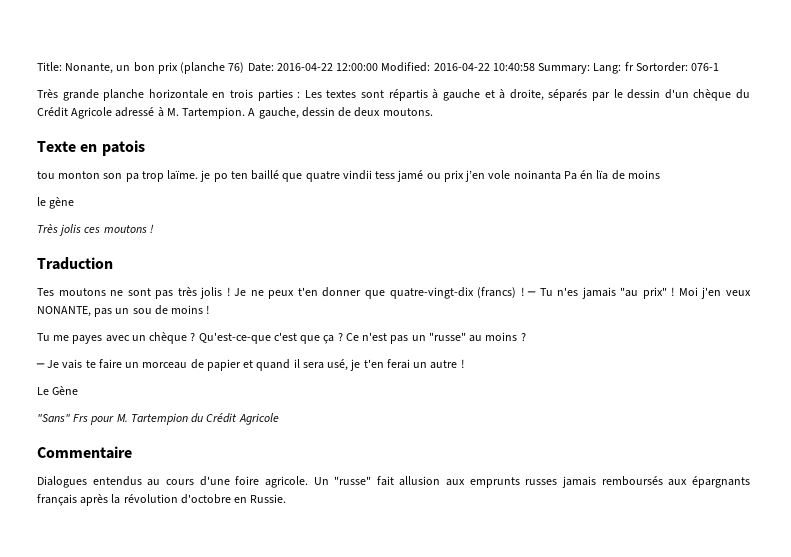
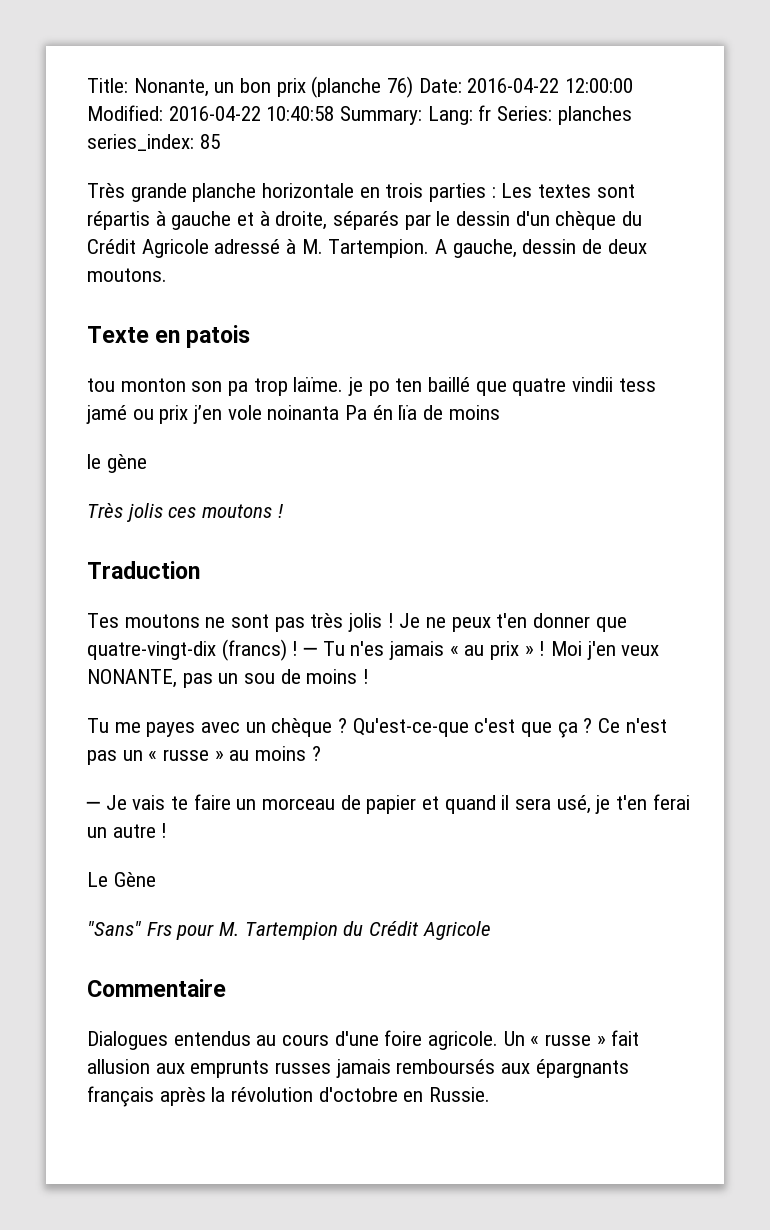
[635,62,720,72] Sortorder: 076-1 -> [497,106,632,125] [87,134,220,151] Series: planches series_index: 85
[620,287,667,299] "au prix" -> [449,641,534,660] « au prix »
[428,332,466,341] "russe" -> [148,749,224,761] « russe »
[334,476,372,485] "russe" -> [530,1034,606,1046] « russe »

